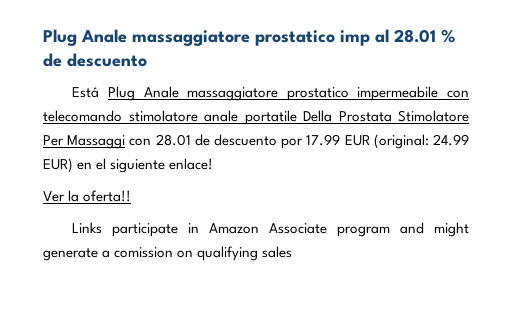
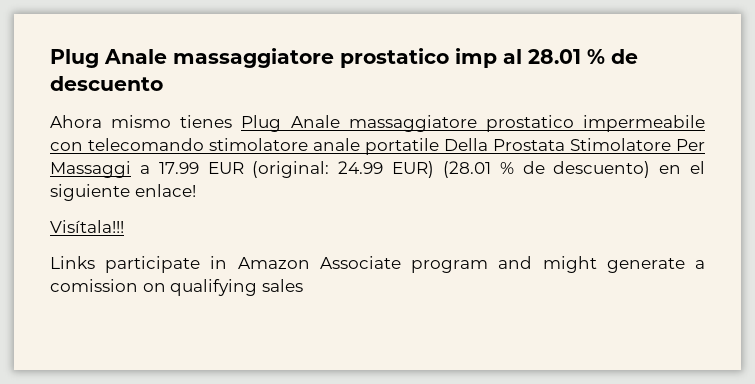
[72,87,100,98] Está -> [50,115,233,128] Ahora mismo tienes
[129,134,304,149] con 28.01 de descuento por -> [139,165,150,174] a
(73, 165) none -> [442,161,651,178] (28.01 % de descuento)
[43,190,132,202] Ver la oferta!! -> [50,220,124,233] Visítala!!!

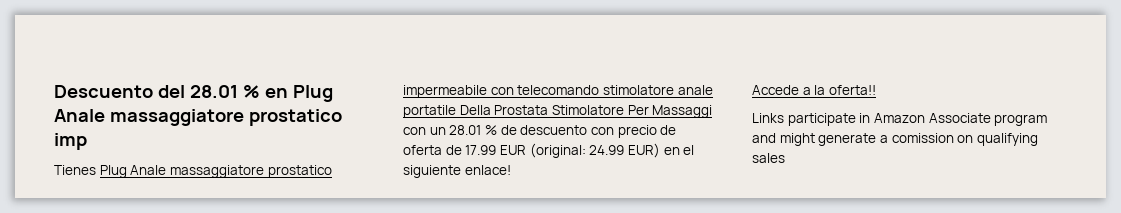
(50, 58) none -> [54,85,288,98] Descuento del 28.01 % en
[503,49,638,64] [50,76,163,91] [50,115,233,128] al 28.01 % de descuento // Ahora mismo tienes -> [54,165,96,175] // Tienes
[139,165,150,174] a -> [403,125,677,138] [403,145,462,155] con un 28.01 % de descuento con precio de oferta de
[442,161,651,178] (28.01 % de descuento) -> (660, 150) none
[50,220,124,233] Visítala!!! -> [752,85,876,95] Accede a la oferta!!

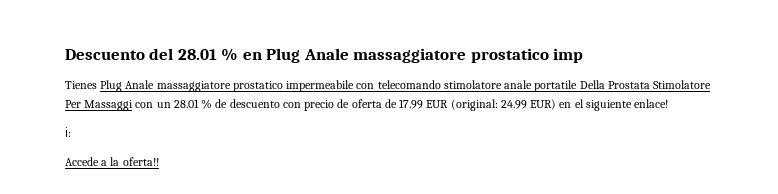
(511, 170) none -> [65,127,71,137] // ℹ:
[752,113,1048,126] [752,133,1038,146] [752,153,785,163] // Links participate in Amazon Associate program and might generate a comission on qualifying sales -> (159, 161) none

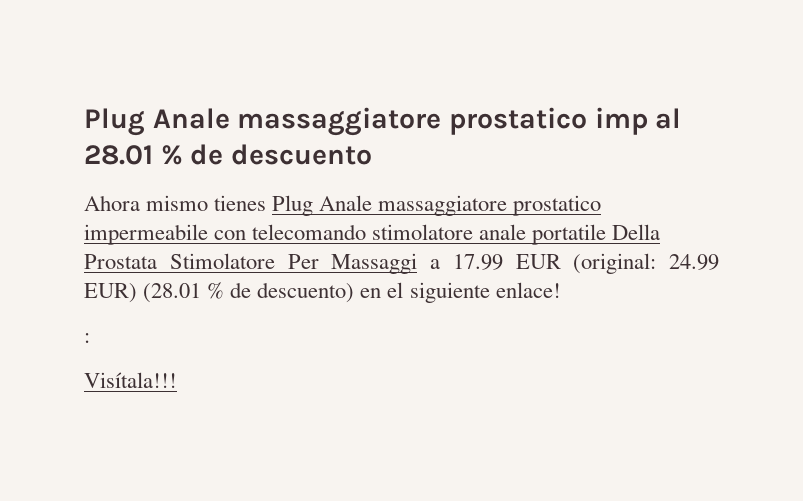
[65,48,262,61] Descuento del 28.01 % en -> (84, 122) none
[65,81,97,89] // Tienes -> [655,108,682,129] [84,144,373,165] [84,195,267,211] al 28.01 % de descuento // Ahora mismo tienes
[135,99,397,111] con un 28.01 % de descuento con precio de oferta de -> [430,259,440,269] a
(557, 104) none -> [143,282,355,303] (28.01 % de descuento)
[65,127,71,137] [65,157,159,166] ℹ: // Accede a la oferta!! -> [84,333,90,343] [84,372,177,388] : // Visítala!!!

